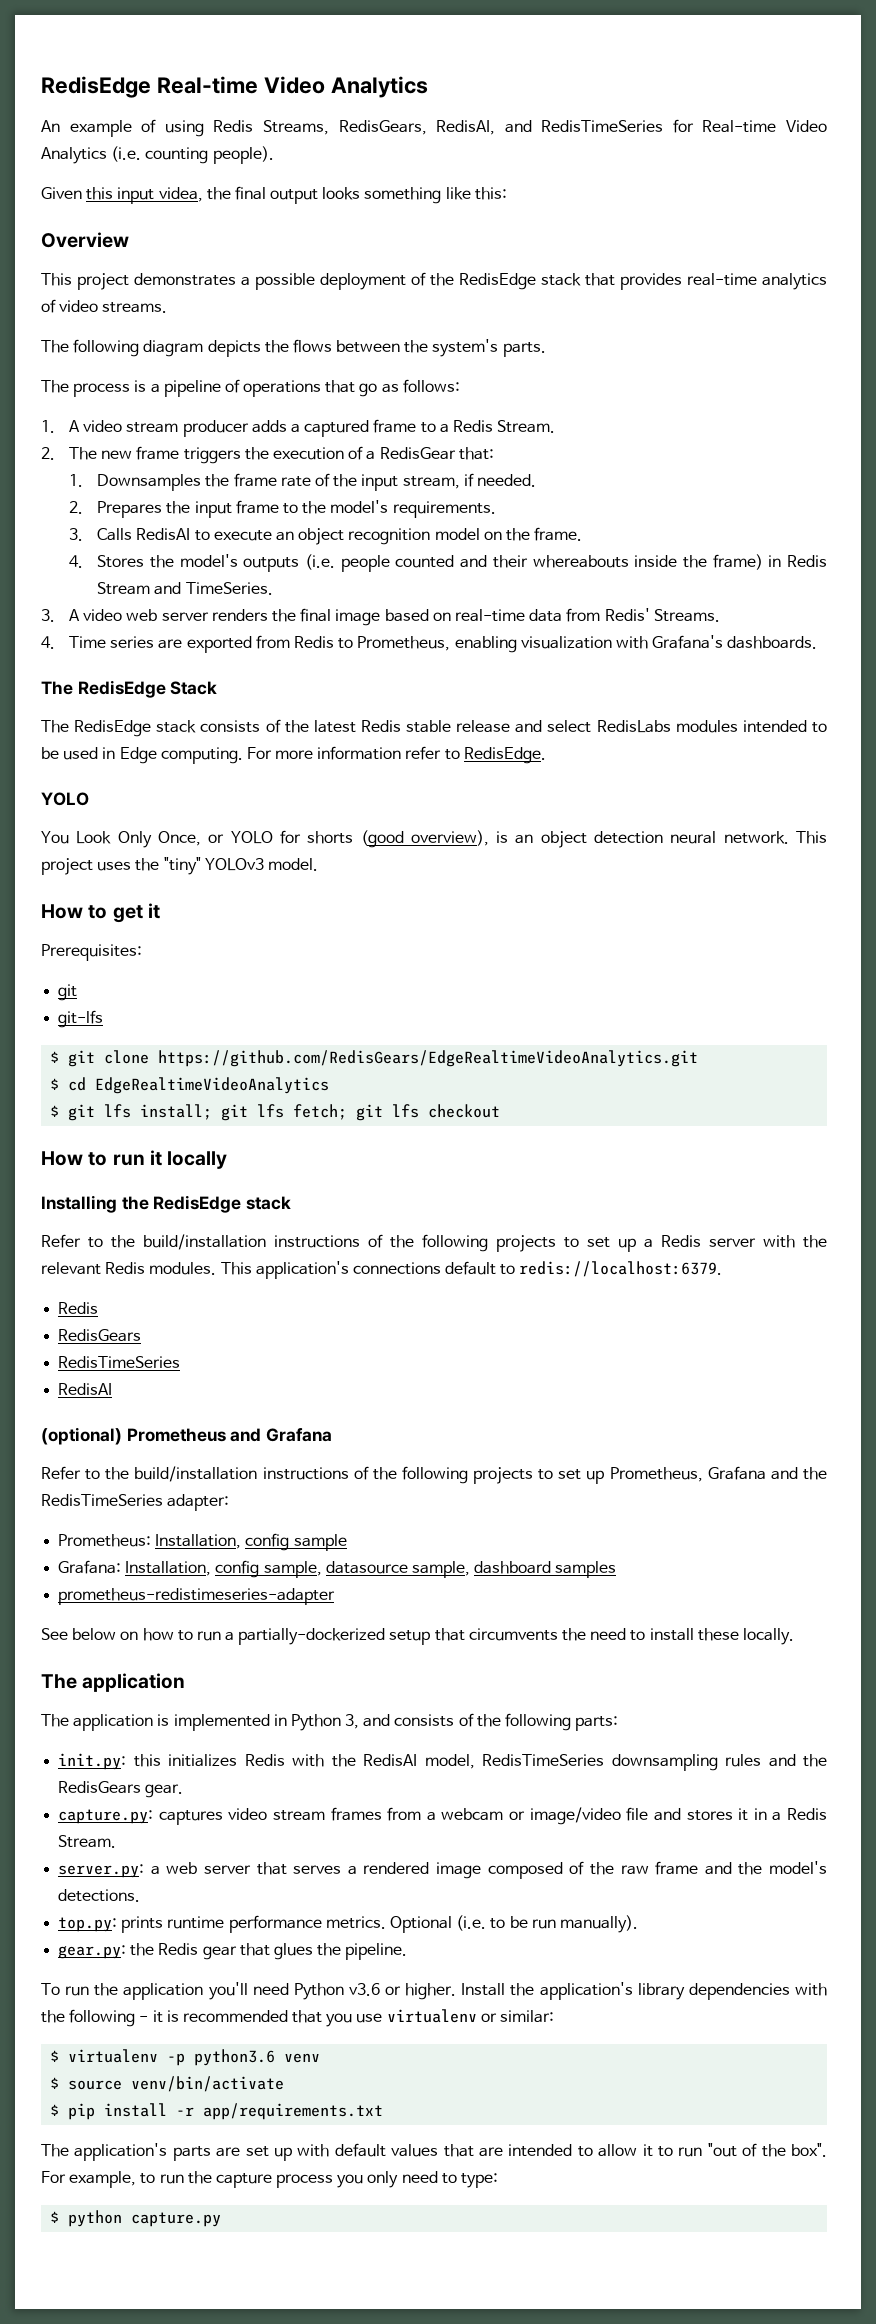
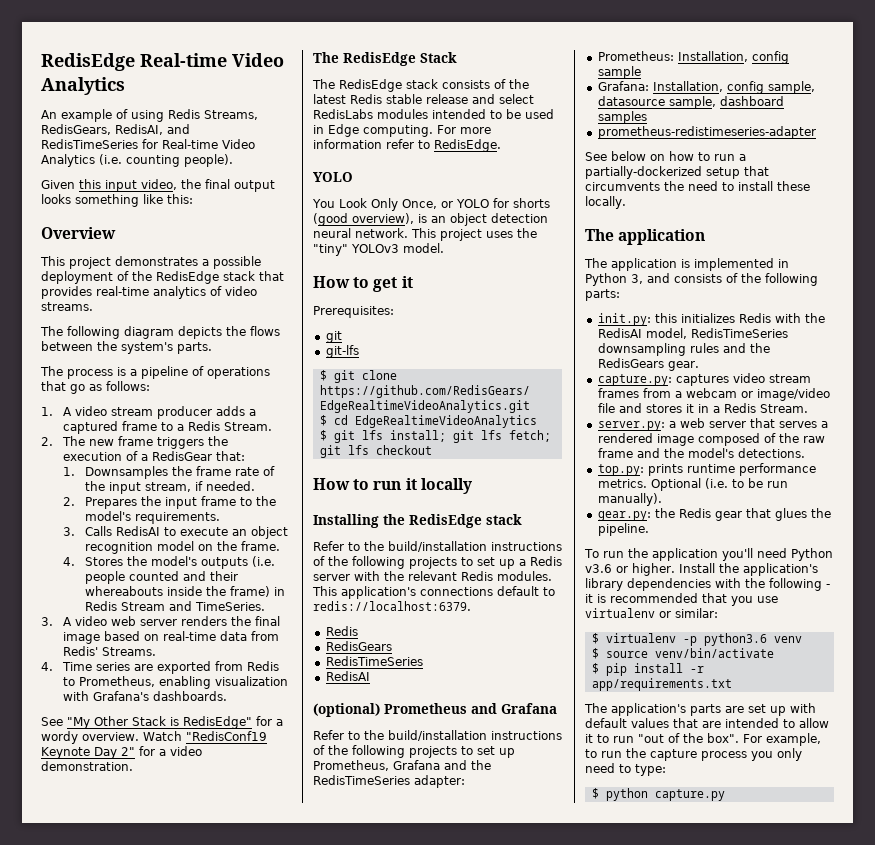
[158,187,203,202] videa, -> [141,179,177,190] video,
(818, 642) none -> [41,716,283,729] [41,731,267,744] [41,746,202,759] [41,761,133,771] // See "My Other Stack is RedisEdge" for a wordy overview. Watch "RedisConf19 Keynote Day 2" for a video demonstration.

